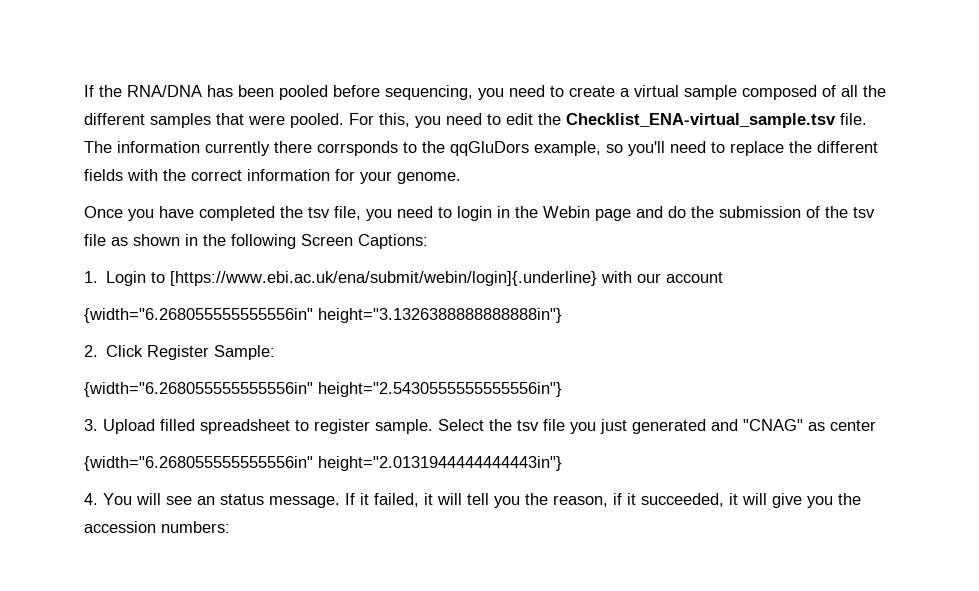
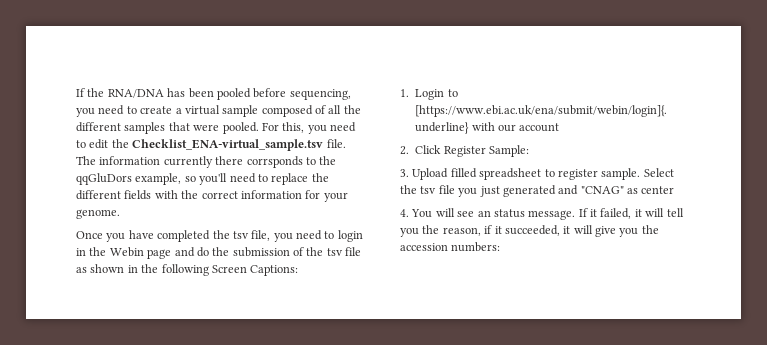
[84,308,562,323] // {width="6.268055555555556in" height="3.1326388888888888in"} -> (560, 127) none
[84,382,562,397] // {width="6.268055555555556in" height="2.5430555555555556in"} -> (530, 151) none
[84,456,562,471] // {width="6.268055555555556in" height="2.0131944444444443in"} -> (675, 190) none

